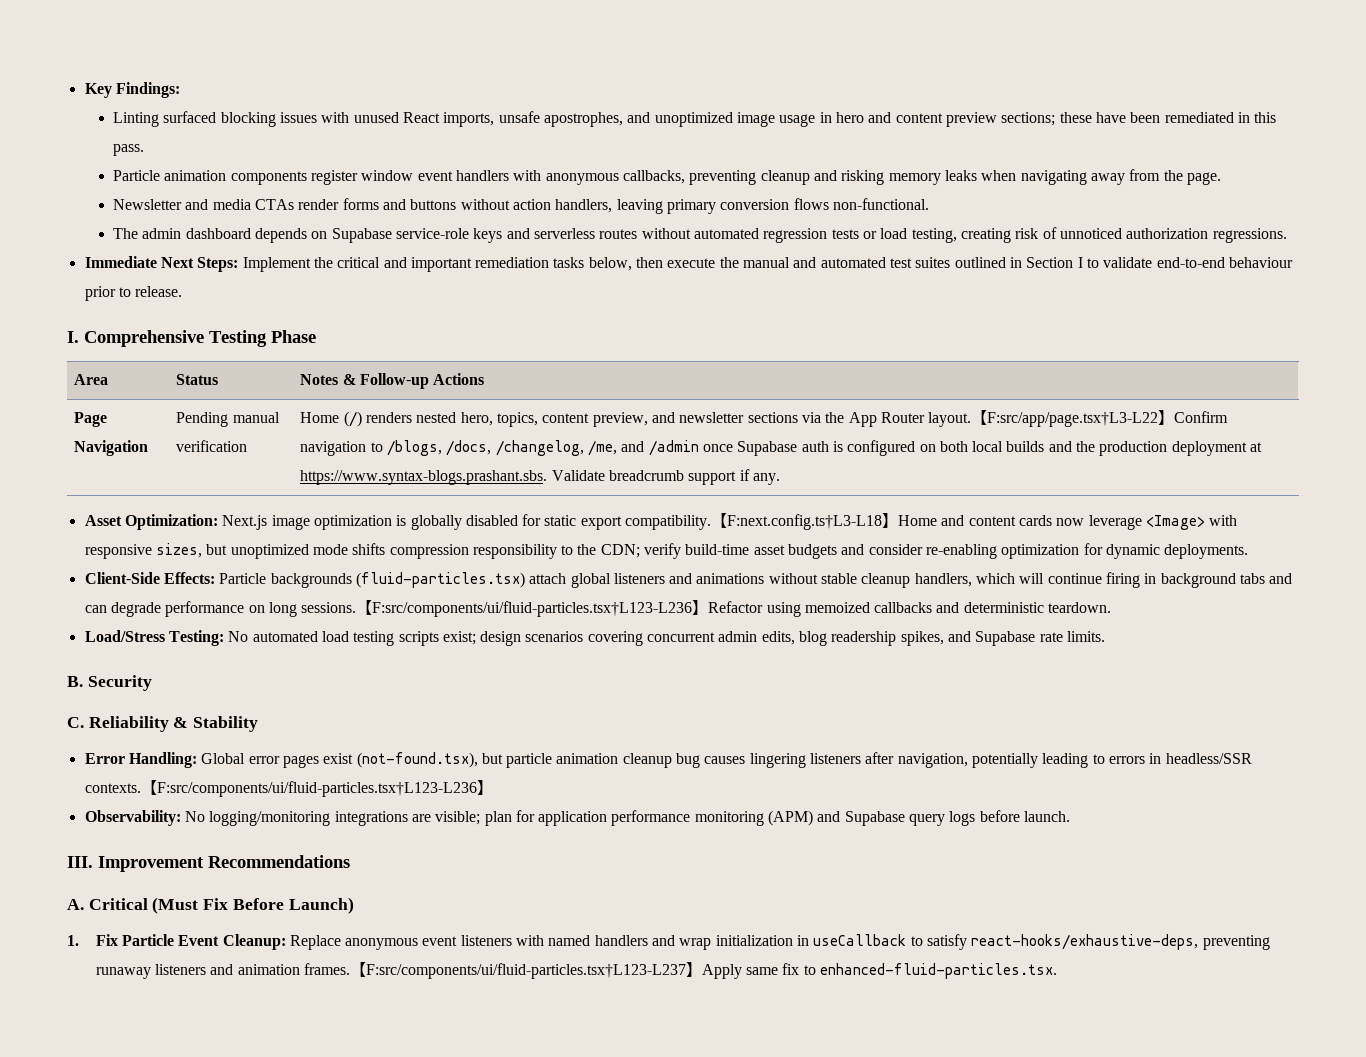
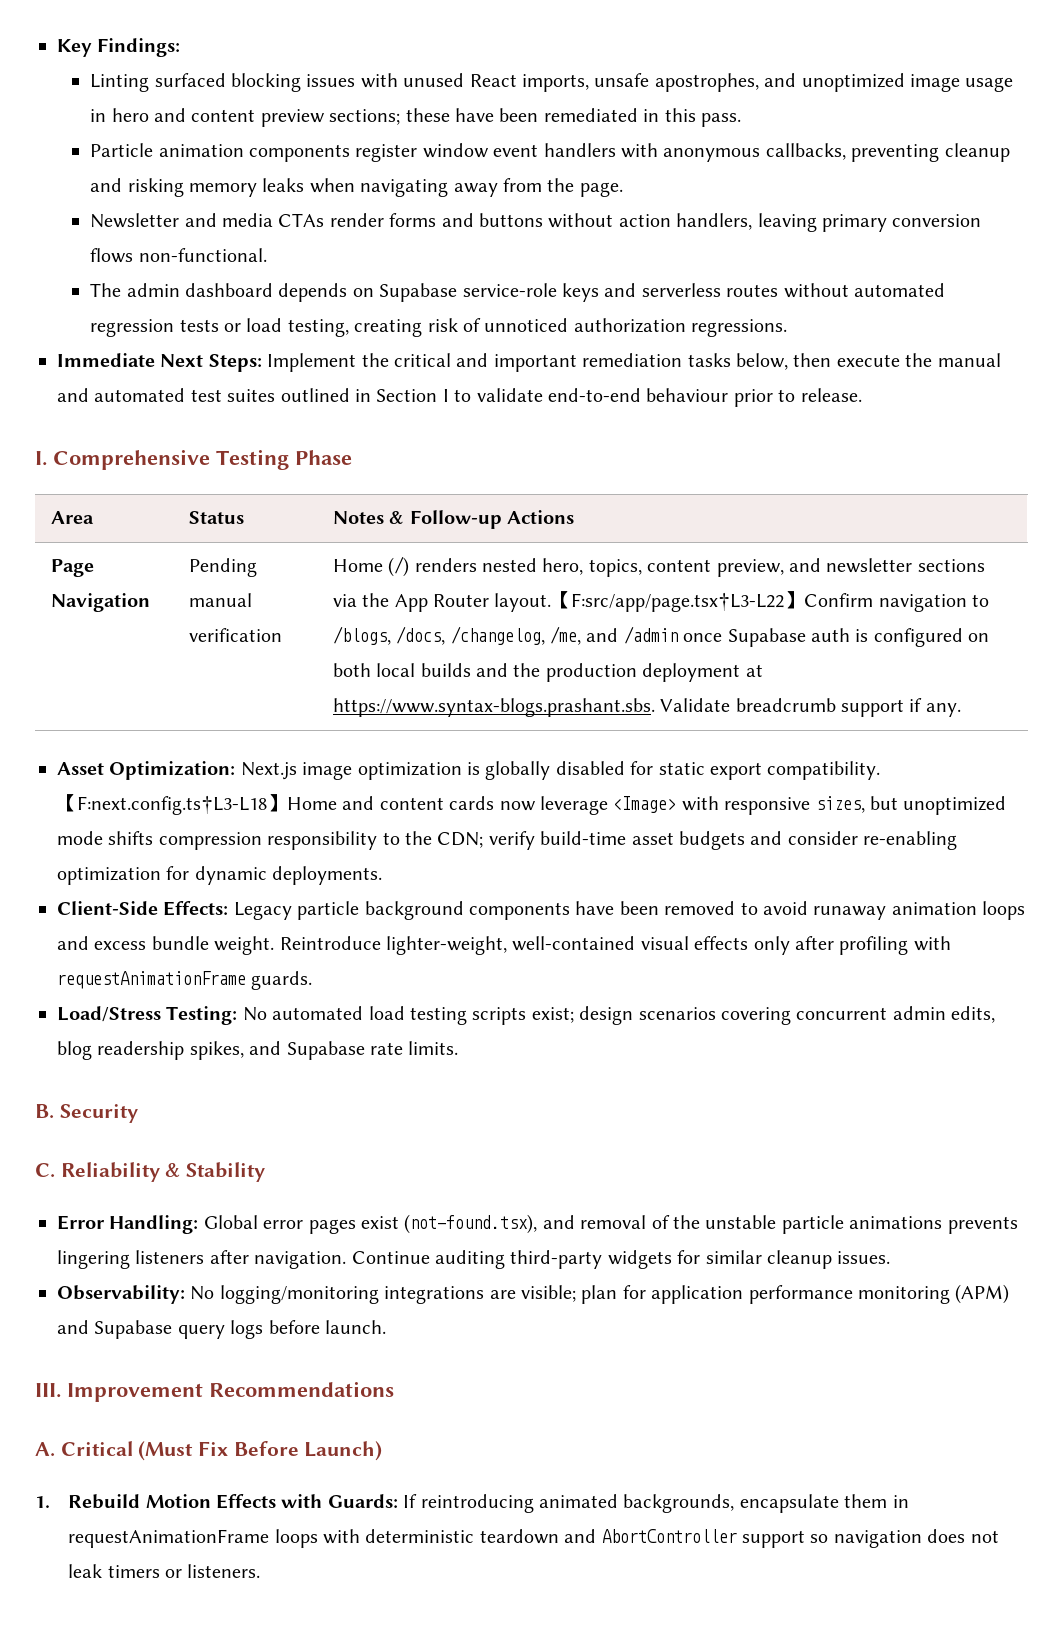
[219,572,1293,588] [84,600,1112,617] Particle backgrounds (fluid-particles.tsx) attach global listeners and animations without stable cleanup handlers, which will continue firing in background tabs and can degrade performance on long sessions.【F:src/components/ui/fluid-particles.tsx†L123-L236】Refactor using memoized callbacks and deterministic teardown. -> [233,901,1026,920] [57,936,951,955] [57,971,313,990] Legacy particle background components have been removed to avoid runaway animation loops and excess bundle weight. Reintroduce lighter-weight, well-contained visual effects only after profiling with requestAnimationFrame guards.
[481,752,1252,768] [84,780,493,797] but particle animation cleanup bug causes lingering listeners after navigation, potentially leading to errors in headless/SSR contexts.【F:src/components/ui/fluid-particles.tsx†L123-L236】 -> [542,1215,1018,1234] [57,1250,891,1269] and removal of the unstable particle animations prevents lingering listeners after navigation. Continue auditing third-party widgets for similar cleanup issues.
[95,934,1270,950] [95,962,1058,979] Fix Particle Event Cleanup: Replace anonymous event listeners with named handlers and wrap initialization in useCallback to satisfy react-hooks/exhaustive-deps, preventing runaway listeners and animation frames.【F:src/components/ui/fluid-particles.tsx†L123-L237】Apply same fix to enhanced-fluid-particles.tsx. -> [68,1494,909,1513] [68,1529,999,1548] [68,1564,261,1578] Rebuild Motion Effects with Guards: If reintroducing animated backgrounds, encapsulate them in requestAnimationFrame loops with deterministic teardown and AbortController support so navigation does not leak timers or listeners.

